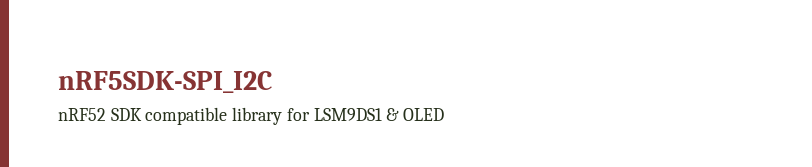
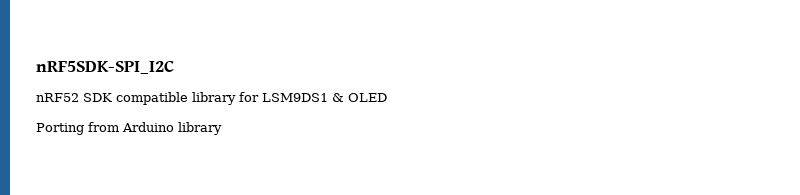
(445, 114) none -> [36,122,222,135] // Porting from Arduino library

